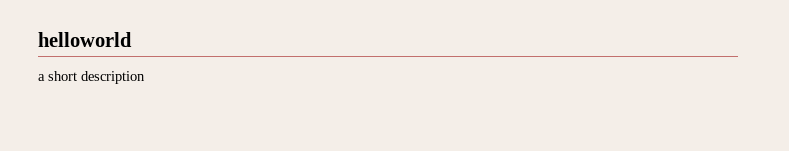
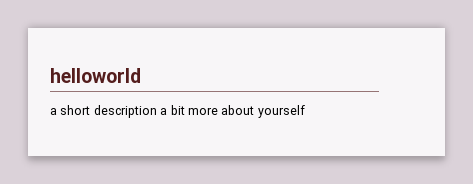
(145, 77) none -> [160,105,305,118] a bit more about yourself

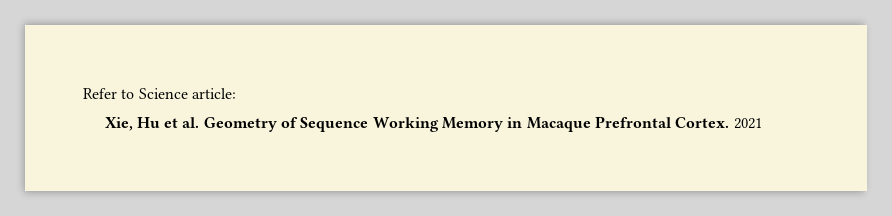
[50,68,141,83] [50,105,305,118] helloworld // a short description a bit more about yourself -> [83,88,236,99] [104,116,762,132] Refer to Science article: // Xie, Hu et al. Geometry of Sequence Working Memory in Macaque Prefrontal Cortex. 2021

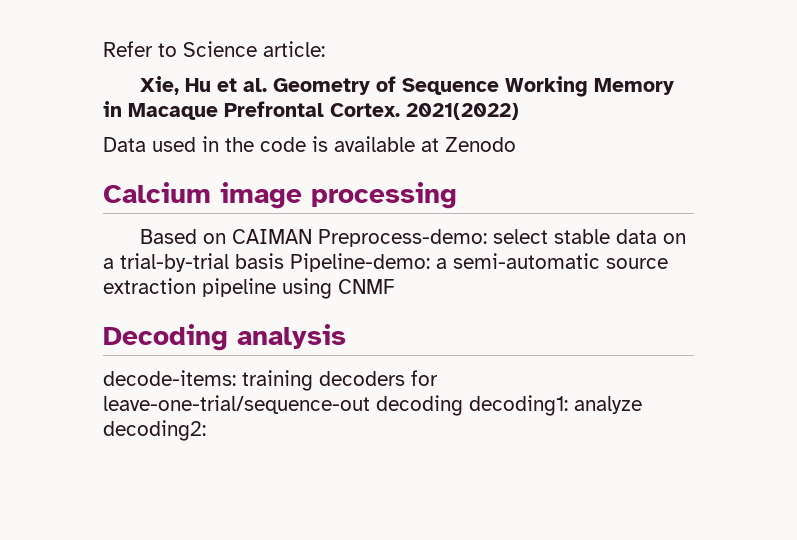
[733,118,762,129] 2021 -> [406,103,519,120] [103,136,516,152] [103,182,457,209] [139,229,686,247] [103,253,668,272] [103,278,395,299] [103,324,346,351] [103,370,438,391] [103,395,642,416] [103,420,206,441] 2021(2022) // Data used in the code is available at Zenodo // Calcium image processing // Based on CAIMAN Preprocess-demo: select stable data on a trial-by-trial basis Pipeline-demo: a semi-automatic source extraction pipeline using CNMF // Decoding analysis // decode-items: training decoders for leave-one-trial/sequence-out decoding decoding1: analyze decoding2:

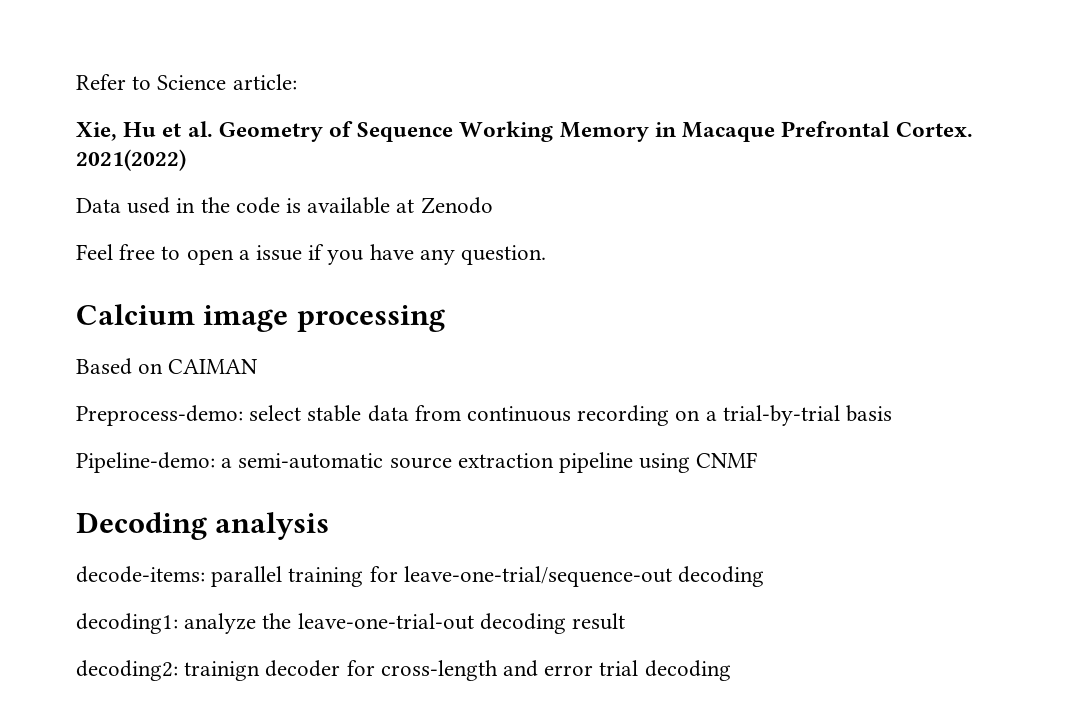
(516, 144) none -> [76,244,547,265] // Feel free to open a issue if you have any question.
(312, 236) none -> (259, 366) //
(657, 236) none -> [414,405,670,426] from continuous recording
(284, 261) none -> (893, 413) //
[242,370,405,391] training decoders -> [211,566,364,587] parallel training
(463, 405) none -> (765, 576) //
[103,420,206,441] decoding2: -> [262,613,626,634] [76,660,731,681] the leave-one-trial-out decoding result // decoding2: trainign decoder for cross-length and error trial decoding

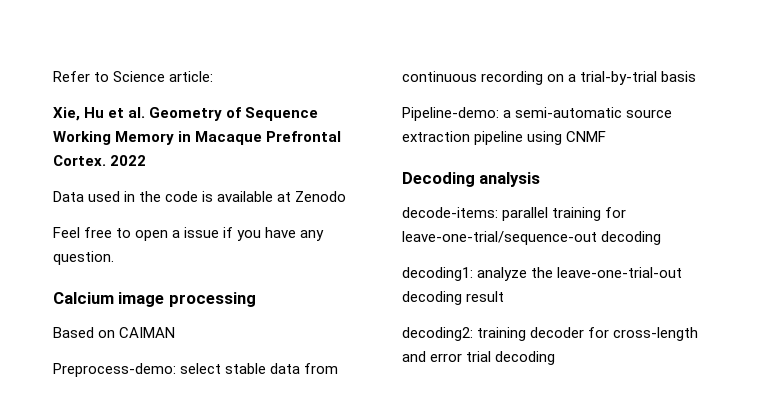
[76,149,186,171] 2021(2022) -> [110,155,147,166] 2022
[184,661,261,681] trainign -> [477,327,527,341] training

